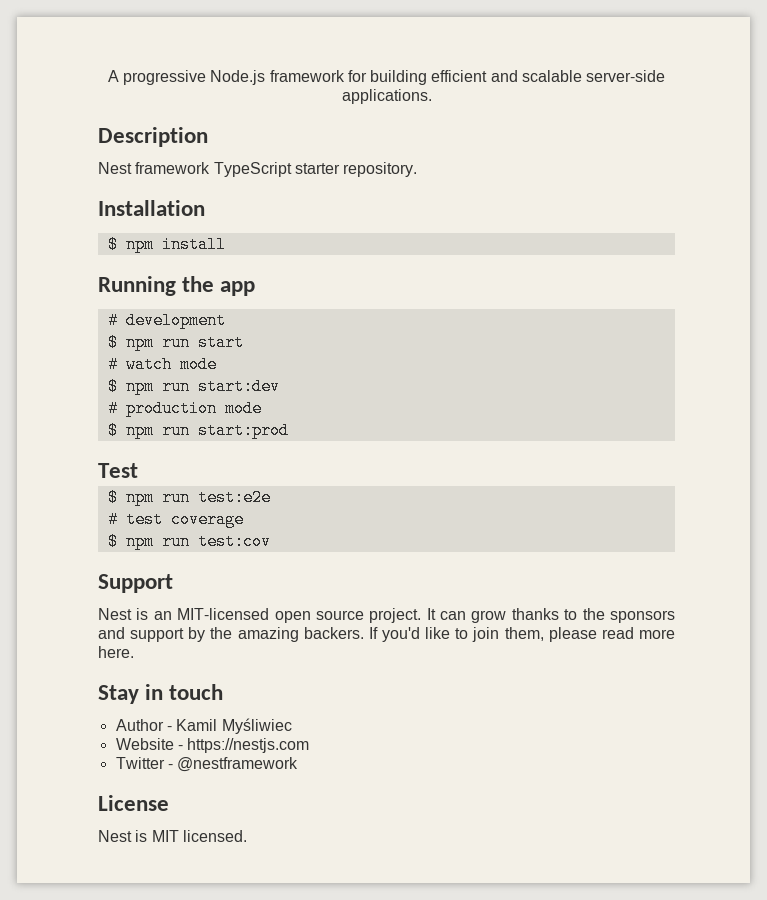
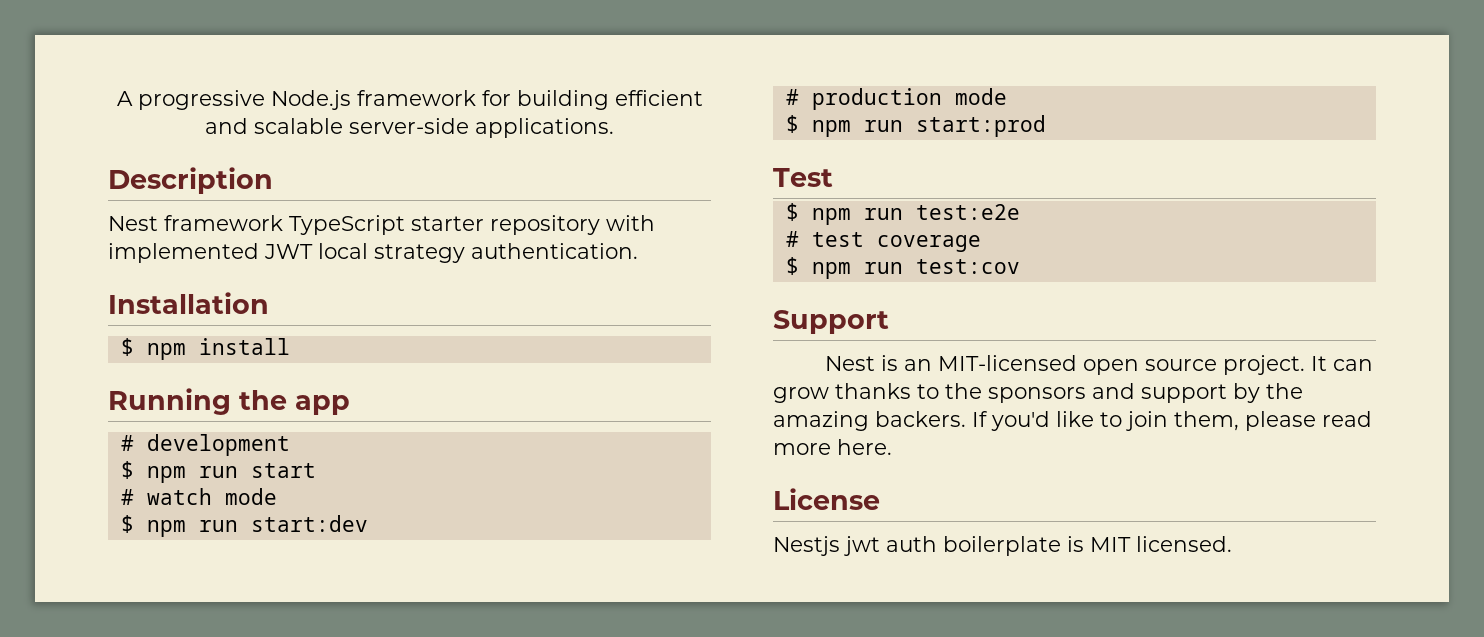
[343,162,418,177] repository. -> [490,215,655,235] [108,243,638,263] repository with implemented JWT local strategy authentication.
[98,684,224,704] [115,718,292,734] [115,738,310,753] [115,757,299,772] [98,795,169,811] [98,830,132,842] Stay in touch // Author - Kamil Myśliwiec // Website - https://nestjs.com // Twitter - @nestframework // License // Nest -> [773,488,880,510] [773,536,1061,556] License // Nestjs jwt auth boilerplate

